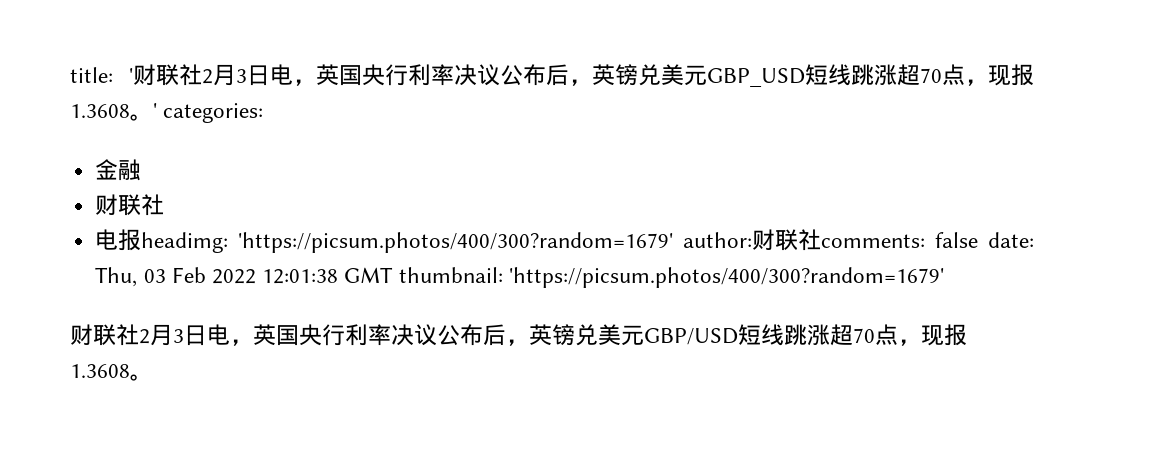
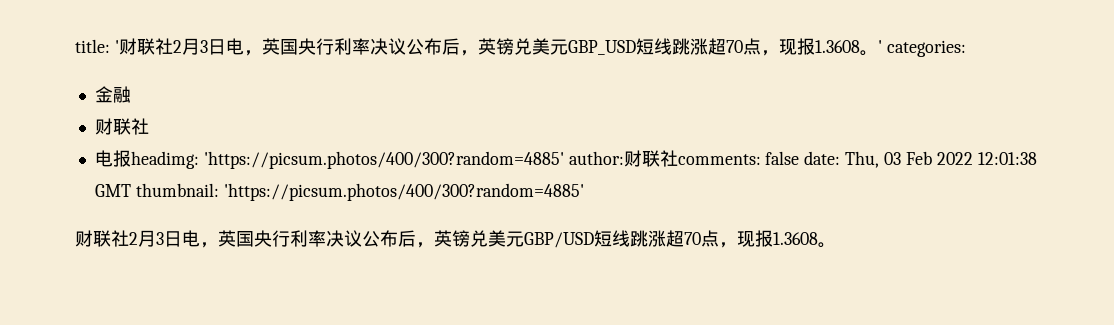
[238,232,674,253] 'https://picsum.photos/400/300?random=1679' -> [203,151,564,169] 'https://picsum.photos/400/300?random=4885'
[508,267,944,288] 'https://picsum.photos/400/300?random=1679' -> [223,183,584,201] 'https://picsum.photos/400/300?random=4885'

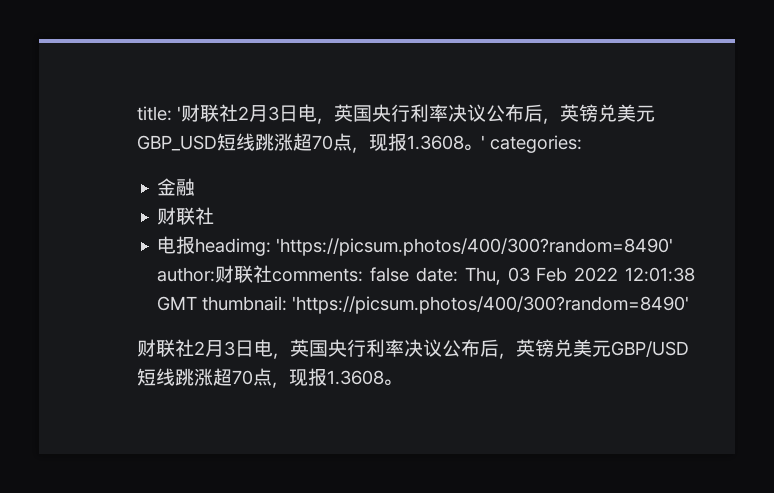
[203,151,564,169] 'https://picsum.photos/400/300?random=4885' -> [276,238,674,256] 'https://picsum.photos/400/300?random=8490'
[223,183,584,201] 'https://picsum.photos/400/300?random=4885' -> [292,296,690,314] 'https://picsum.photos/400/300?random=8490'

